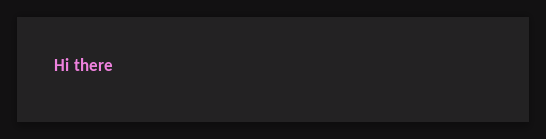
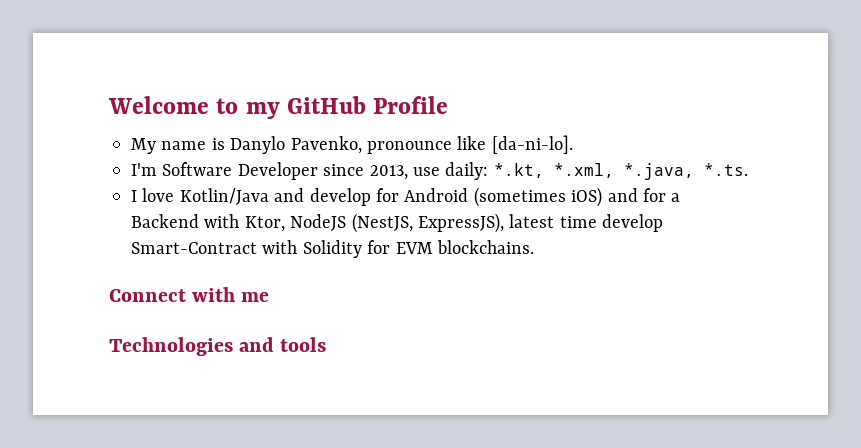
[54,58,113,71] Hi there -> [108,96,449,119] [131,135,573,154] [131,162,748,180] [131,187,681,207] [131,213,664,233] [131,240,534,258] [109,287,270,302] [109,337,327,356] Welcome to my GitHub Profile // My name is Danylo Pavenko, pronounce like [da-ni-lo]. // I'm Software Developer since 2013, use daily: *.kt, *.xml, *.java, *.ts. // I love Kotlin/Java and develop for Android (sometimes iOS) and for a Backend with Ktor, NodeJS (NestJS, ExpressJS), latest time develop Smart-Contract with Solidity for EVM blockchains. // Connect with me // Technologies and tools

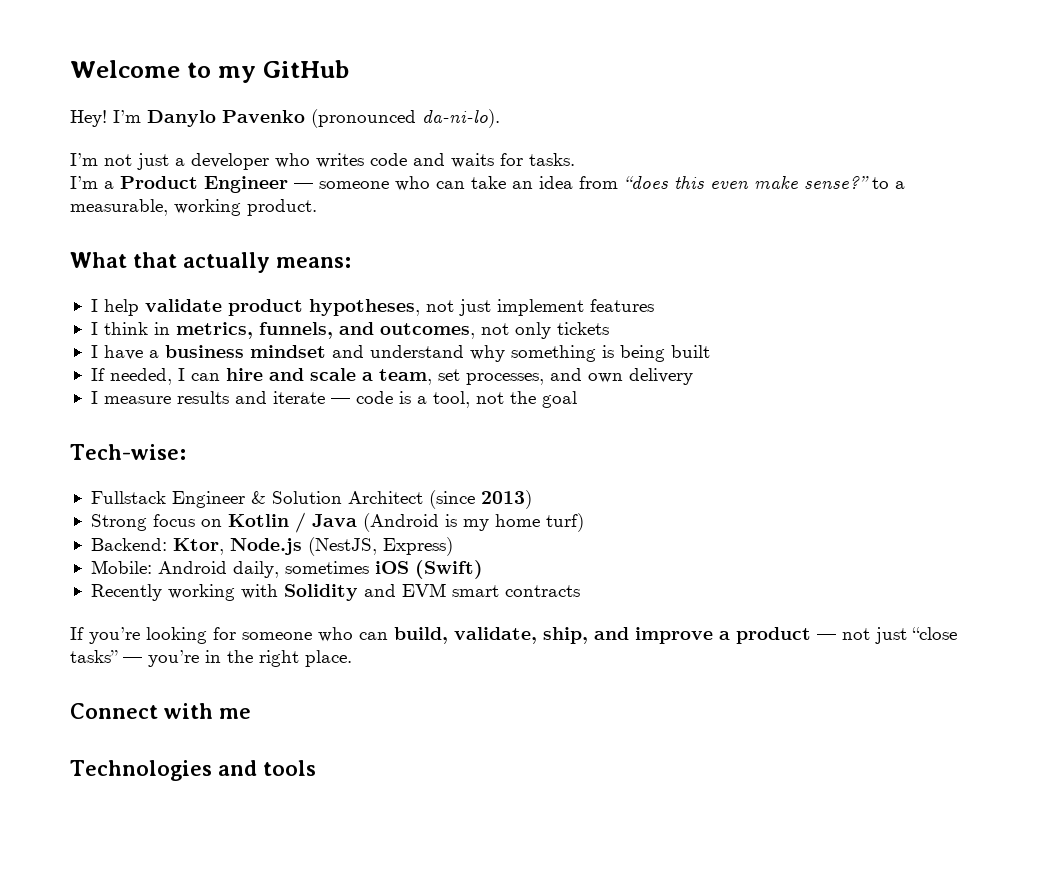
[373,96,449,114] [131,135,573,154] [131,162,748,180] [131,187,681,207] [131,213,664,233] [131,240,534,258] Profile // My name is Danylo Pavenko, pronounce like [da-ni-lo]. // I'm Software Developer since 2013, use daily: *.kt, *.xml, *.java, *.ts. // I love Kotlin/Java and develop for Android (sometimes iOS) and for a Backend with Ktor, NodeJS (NestJS, ExpressJS), latest time develop Smart-Contract with Solidity for EVM blockchains. -> [70,109,500,128] [70,153,575,170] [70,176,905,193] [70,199,317,216] [70,252,351,273] [90,299,654,316] [90,322,609,339] [90,345,710,362] [90,368,693,385] [90,391,577,408] [70,444,186,460] [90,490,532,509] [90,512,584,533] [90,537,453,556] [90,560,483,579] [90,583,580,601] [70,627,957,644] [70,650,352,667] // Hey! I’m Danylo Pavenko (pronounced da-ni-lo). // I’m not just a developer who writes code and waits for tasks. // I’m a Product Engineer — someone who can take an idea from “does this even make sense?” to a measurable, working product. // What that actually means: // I help validate product hypotheses, not just implement features // I think in metrics, funnels, and outcomes, not only tickets // I have a business mindset and understand why something is being built // If needed, I can hire and scale a team, set processes, and own delivery // I measure results and iterate — code is a tool, not the goal // Tech-wise: // Fullstack Engineer & Solution Architect (since 2013) // Strong focus on Kotlin / Java (Android is my home turf) // Backend: Ktor, Node.js (NestJS, Express) // Mobile: Android daily, sometimes iOS (Swift) // Recently working with Solidity and EVM smart contracts // If you’re looking for someone who can build, validate, ship, and improve a product — not just “close tasks” — you’re in the right place.

